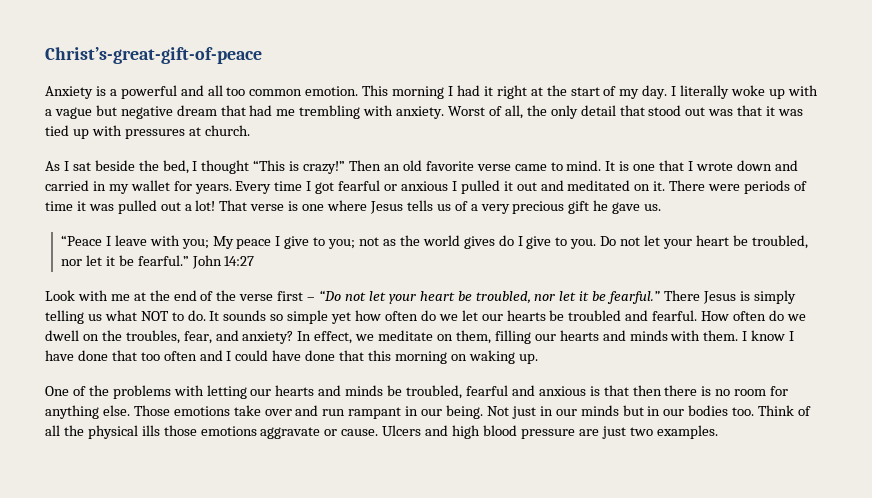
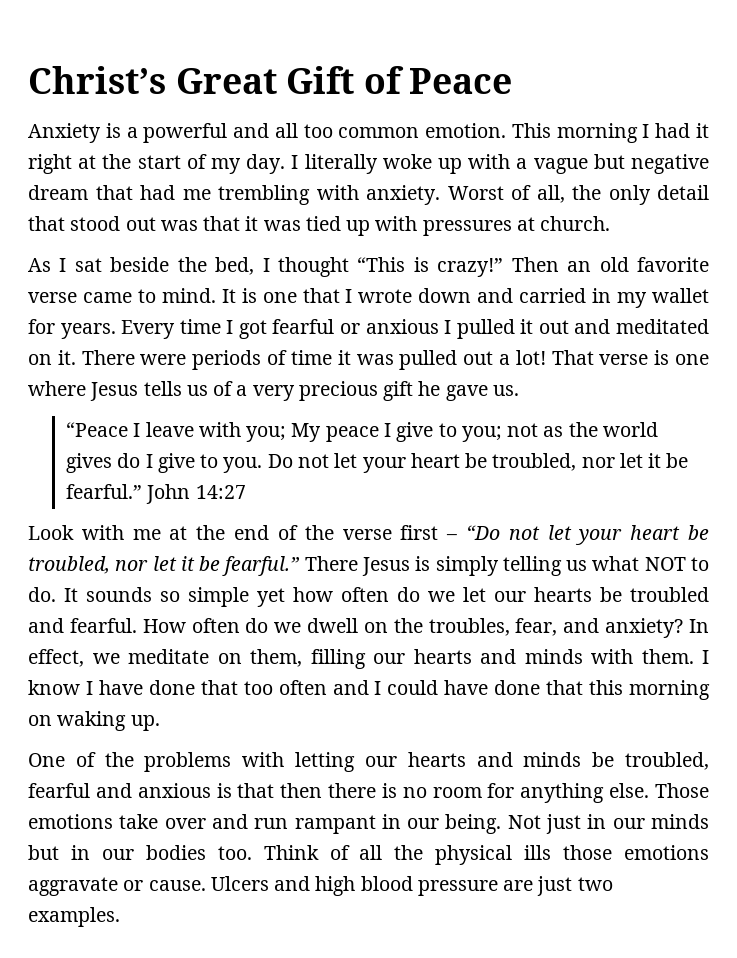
[45,47,262,64] Christ’s-great-gift-of-peace -> [28,66,513,94] Christ’s Great Gift of Peace

